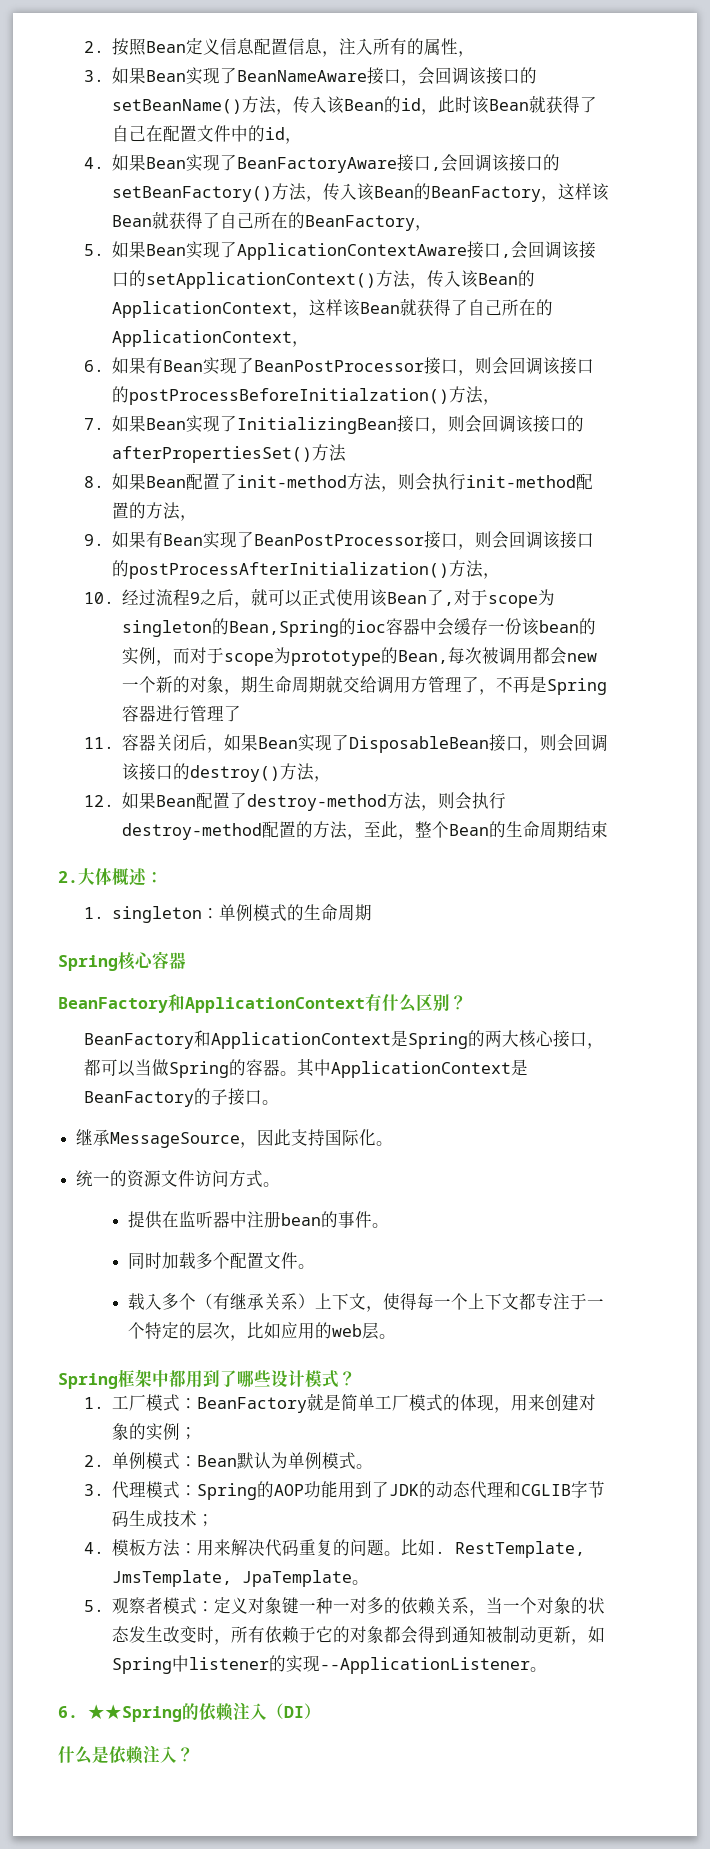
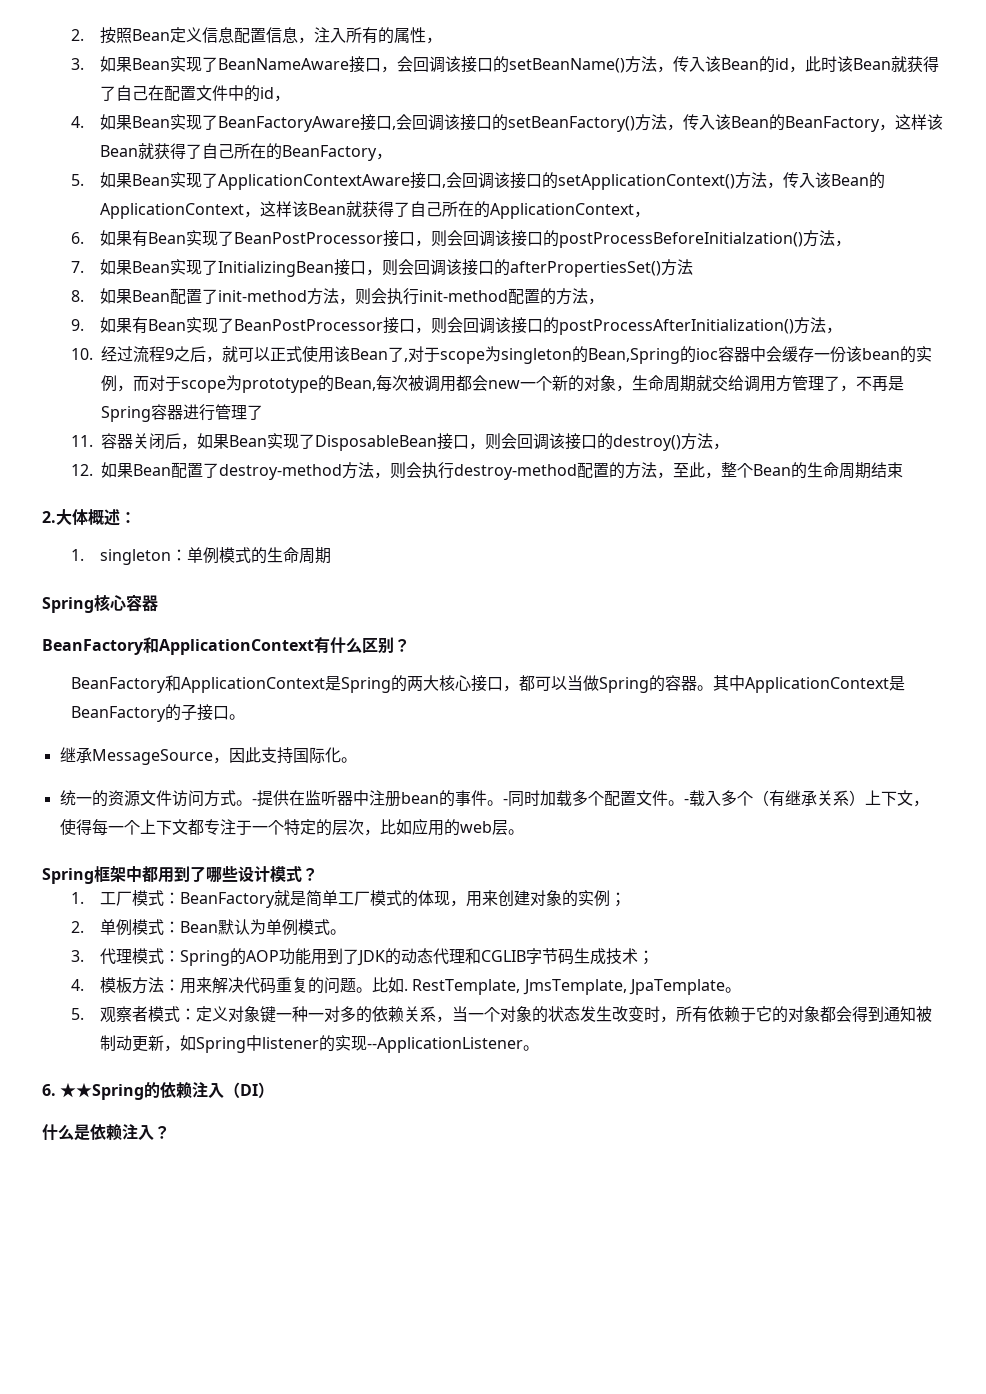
[240,676,258,693] 期 -> (632, 388) none
(281, 1184) // -> [251,798,257,804] -
(389, 1225) // -> [502,798,508,804] -
(315, 1266) // -> [683,798,689,804] -

